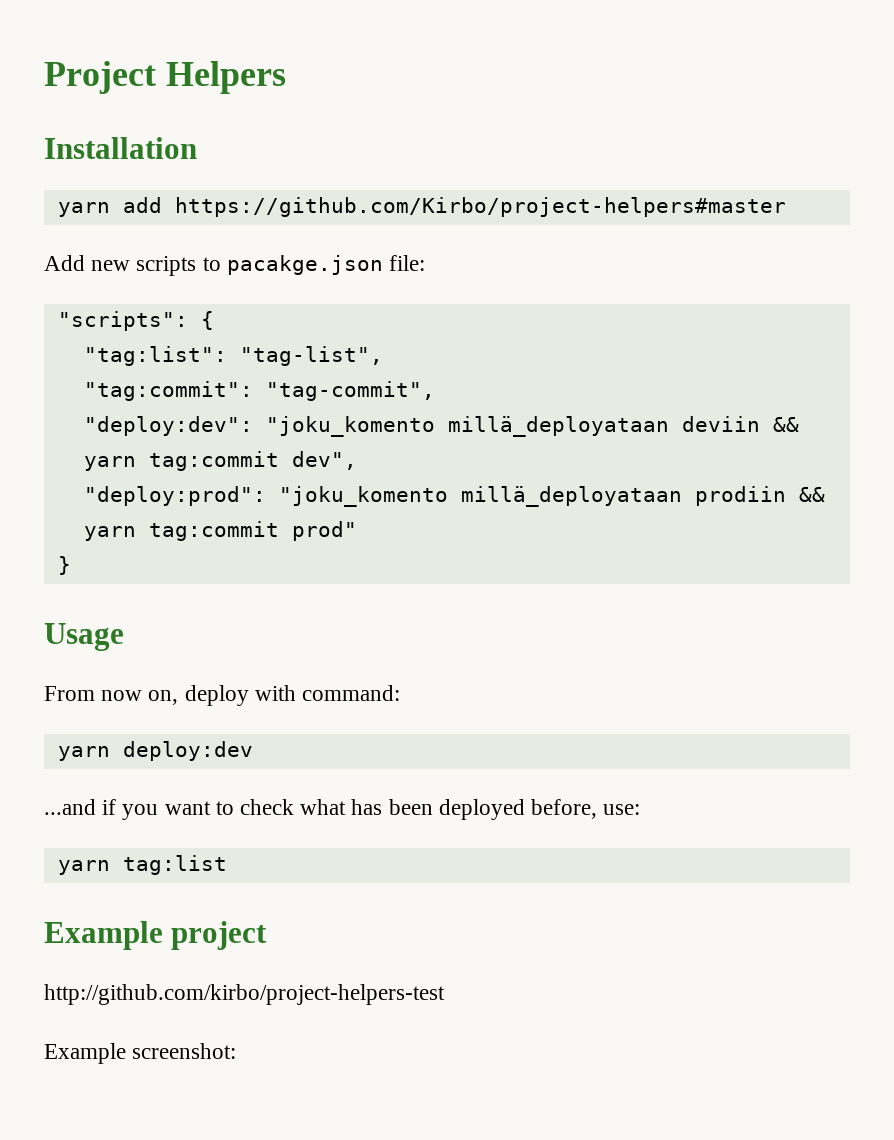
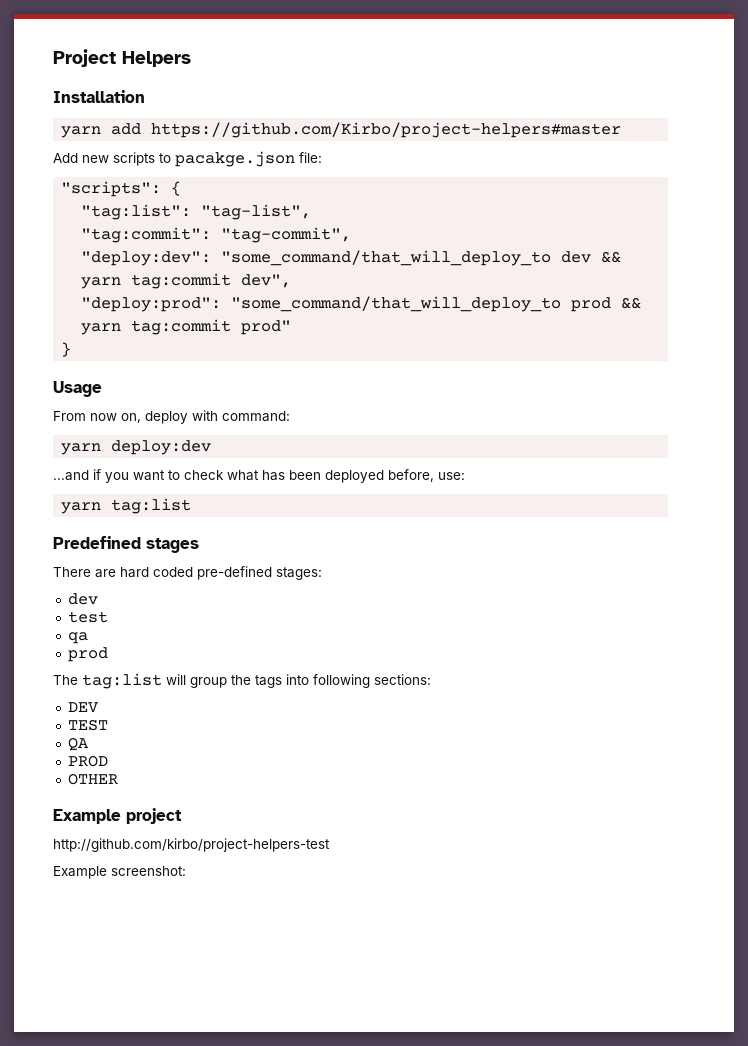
[265,416,760,437] "joku_komento millä_deployataan deviin -> [221,250,592,266] "some_command/that_will_deploy_to dev
[278,486,786,507] "joku_komento millä_deployataan prodiin -> [231,296,612,312] "some_command/that_will_deploy_to prod
(227, 865) none -> [53,536,199,553] [53,566,322,580] [67,593,98,605] [67,611,108,623] [67,632,88,644] [67,647,108,662] [53,673,431,689] [67,702,99,713] [67,719,108,731] [67,737,89,751] [67,755,108,767] [67,773,118,785] // Predefined stages // There are hard coded pre-defined stages: // dev // test // qa // prod // The tag:list will group the tags into following sections: // DEV // TEST // QA // PROD // OTHER

